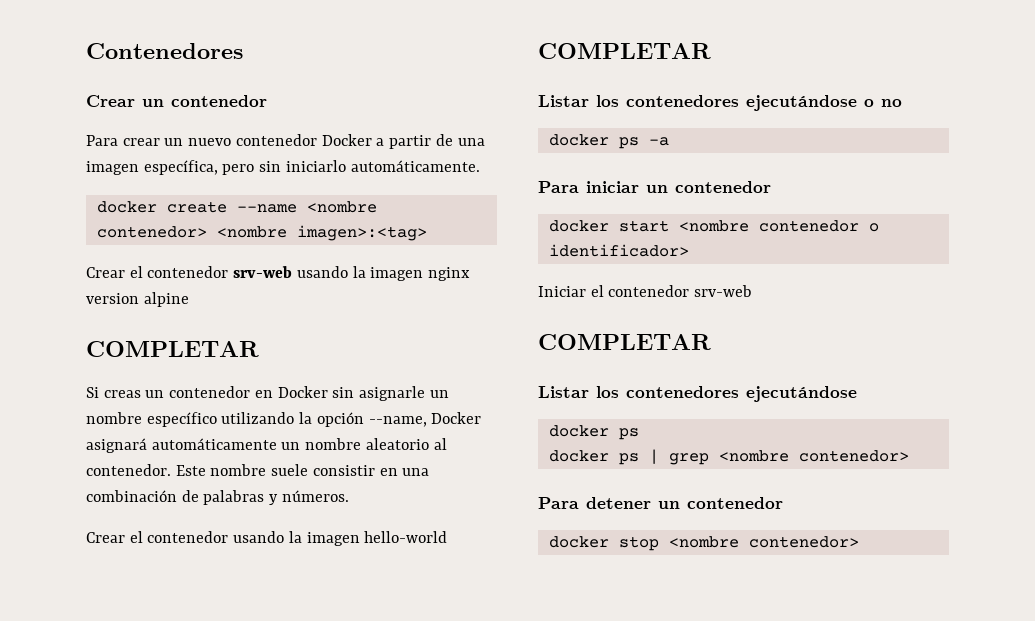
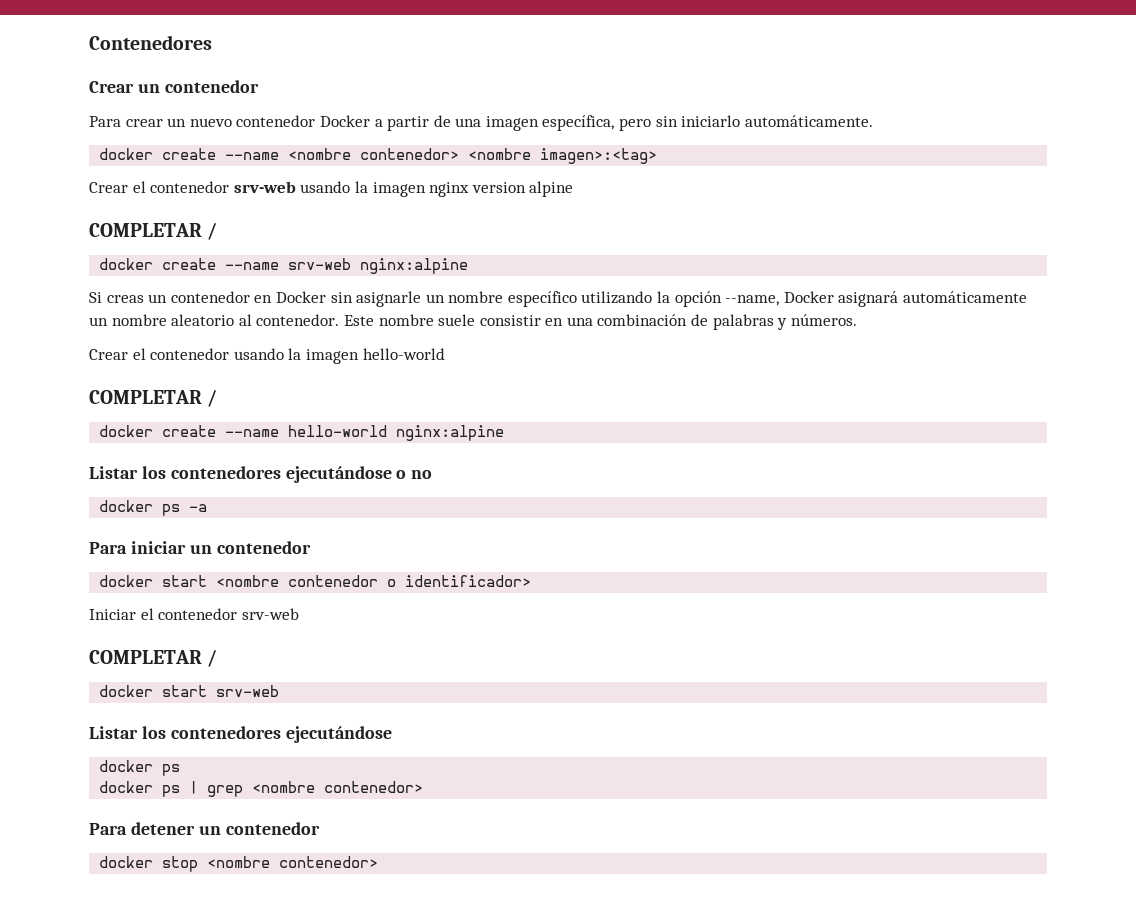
(259, 349) none -> [207,223,218,240] [99,258,469,274] / // docker create --name srv-web nginx:alpine
(711, 51) none -> [207,390,218,407] [99,425,505,441] / // docker create --name hello-world nginx:alpine
(711, 342) none -> [207,650,218,667] [99,685,280,697] / // docker start srv-web

